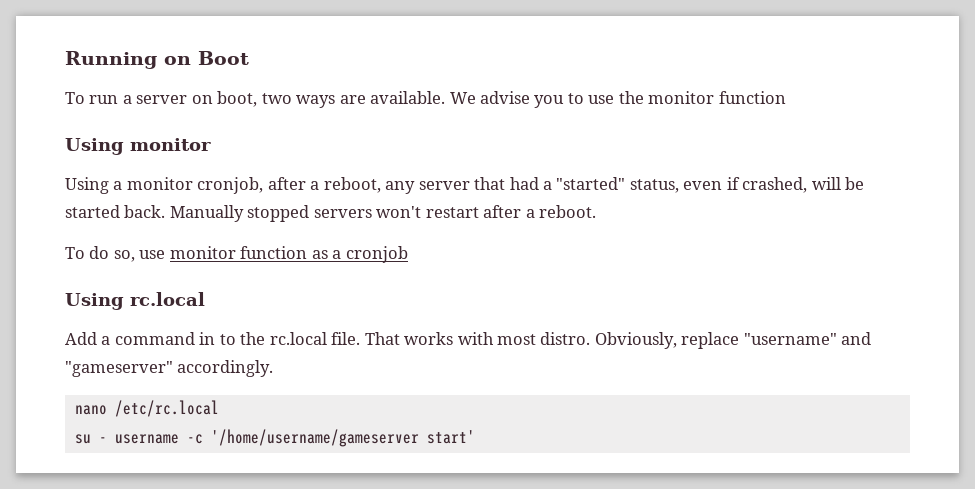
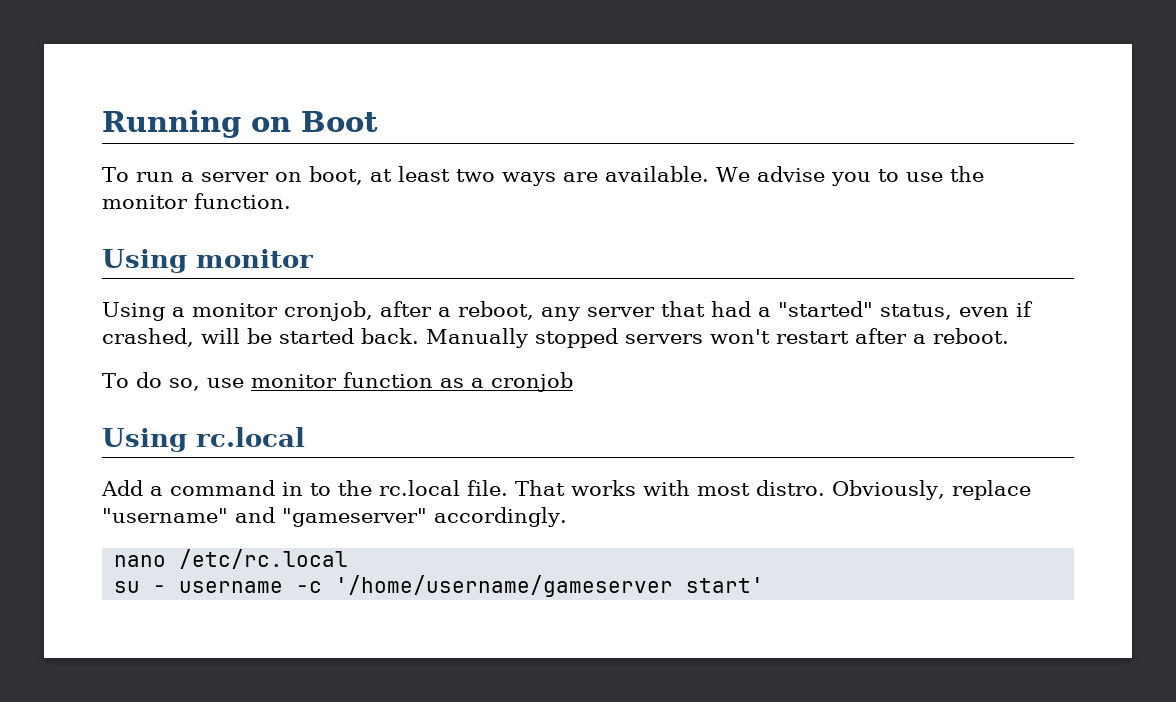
(258, 99) none -> [369,166,450,182] at least
[718,91,786,104] function -> [194,193,291,209] function.

